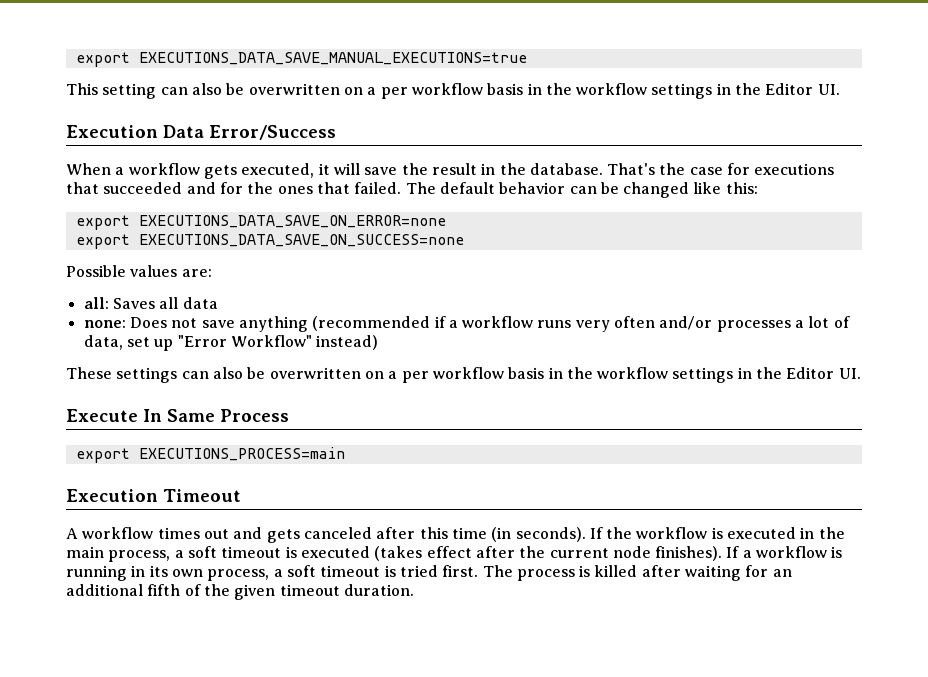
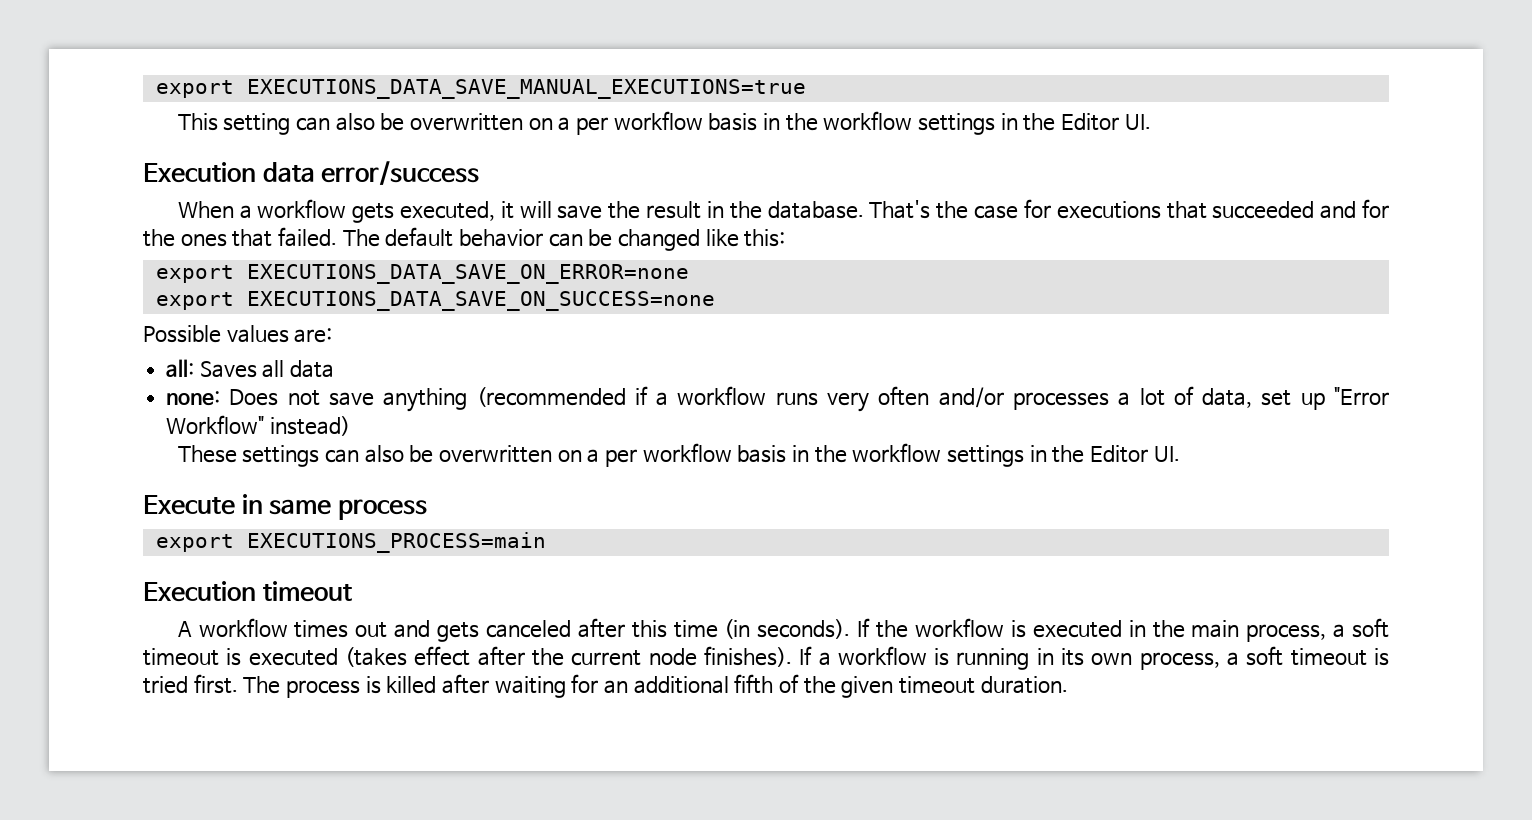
[163,125,336,140] Data Error/Success -> [262,161,480,185] data error/success
[143,409,289,422] In Same Process -> [241,494,427,520] in same process
[163,489,241,502] Timeout -> [262,581,352,602] timeout

